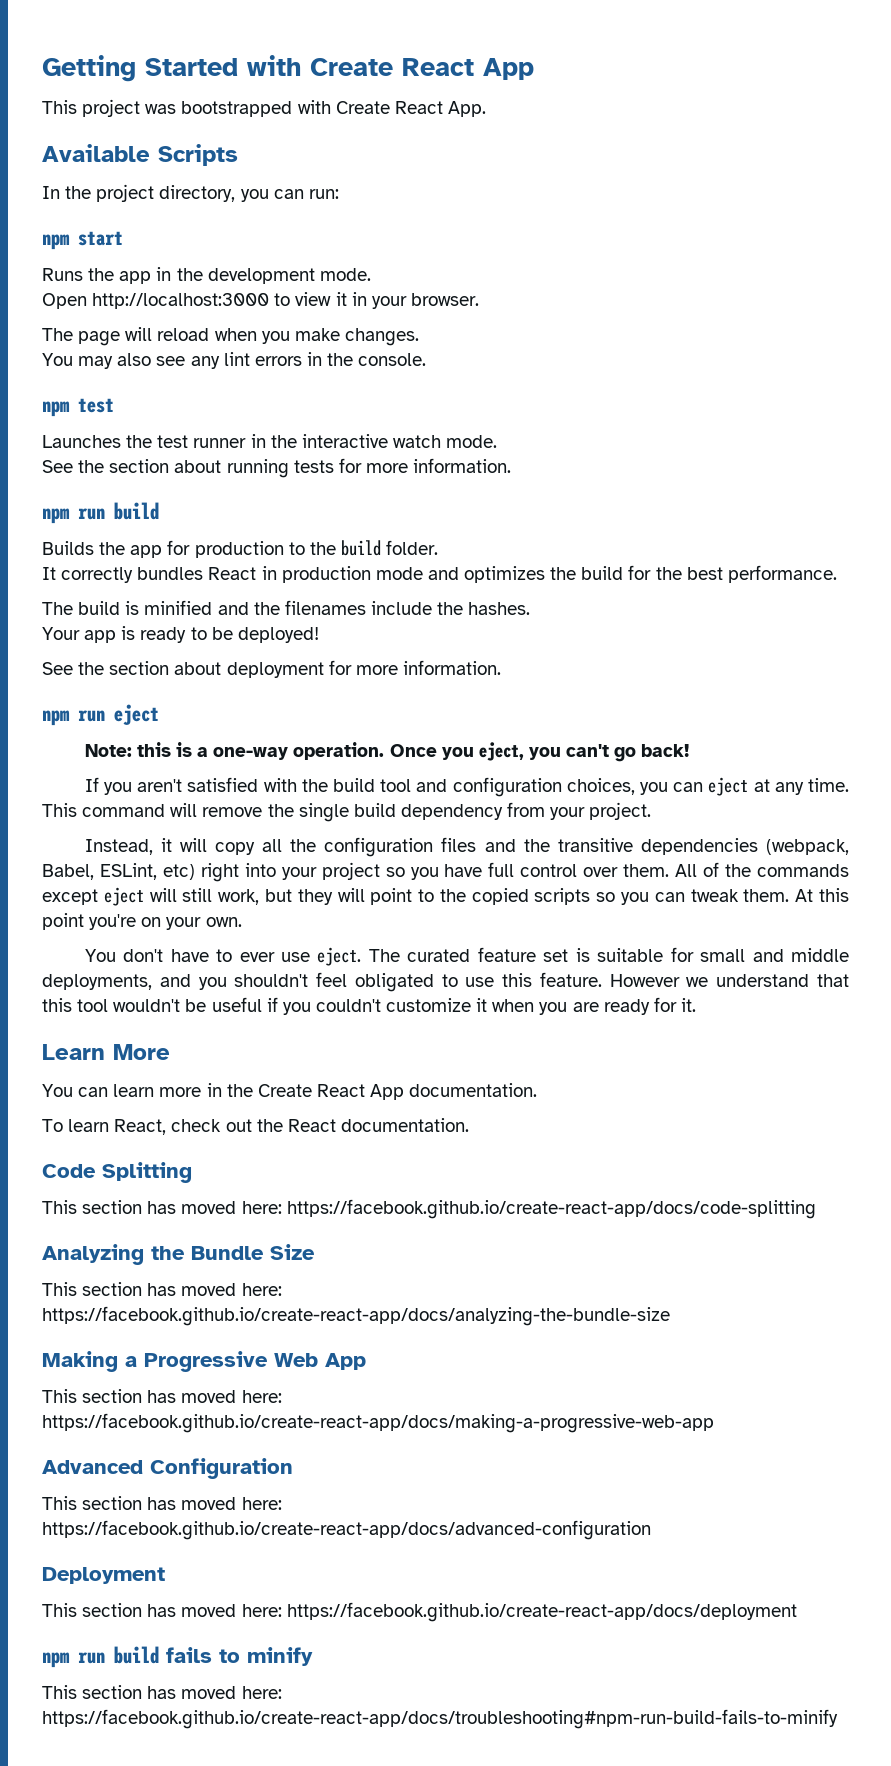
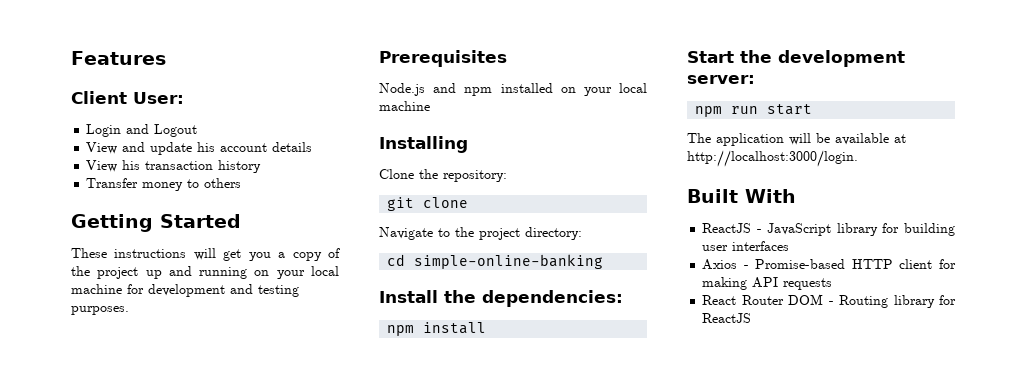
[42,55,534,82] [42,99,486,117] [42,144,238,166] [42,184,339,202] [42,231,123,250] [42,267,371,284] [42,292,479,309] [42,327,419,346] [42,352,427,369] [42,398,114,417] [42,434,498,448] [42,458,512,478] [42,502,159,524] [42,540,439,558] [42,565,837,583] [42,600,531,615] [42,626,319,643] [42,660,501,678] [42,704,159,726] [84,742,690,762] [84,777,849,797] [42,802,652,822] [84,837,849,857] [42,862,850,882] [42,887,849,906] [42,913,242,930] [84,947,849,966] [42,972,849,992] [42,997,696,1015] [42,1044,170,1060] [42,1083,538,1100] [42,1118,469,1135] [42,1162,192,1183] [42,1199,816,1219] [42,1244,315,1265] [42,1282,282,1296] [42,1306,670,1326] [42,1351,366,1372] [42,1389,282,1403] [42,1413,714,1433] [42,1458,293,1479] [42,1496,282,1510] [42,1520,651,1540] [42,1567,165,1584] [42,1602,797,1622] [42,1646,313,1668] [42,1685,282,1699] [42,1709,838,1729] Getting Started with Create React App // This project was bootstrapped with Create React App. // Available Scripts // In the project directory, you can run: // npm start // Runs the app in the development mode. // Open http://localhost:3000 to view it in your browser. // The page will reload when you make changes. // You may also see any lint errors in the console. // npm test // Launches the test runner in the interactive watch mode. // See the section about running tests for more information. // npm run build // Builds the app for production to the build folder. // It correctly bundles React in production mode and optimizes the build for the best performance. // The build is minified and the filenames include the hashes. // Your app is ready to be deployed! // See the section about deployment for more information. // npm run eject // Note: this is a one-way operation. Once you eject, you can't go back! // If you aren't satisfied with the build tool and configuration choices, you can eject at any time. This command will remove the single build dependency from your project. // Instead, it will copy all the configuration files and the transitive dependencies (webpack, Babel, ESLint, etc) right into your project so you have full control over them. All of the commands except eject will still work, but they will point to the copied scripts so you can tweak them. At this point you're on your own. // You don't have to ever use eject. The curated feature set is suitable for small and middle deployments, and you shouldn't feel obligated to use this feature. However we understand that this tool wouldn't be useful if you couldn't customize it when you are ready for it. // Learn More // You can learn more in the Create React App documentation. // To learn React, check out the React documentation. // Code Splitting // This section has moved here: https://facebook.github.io/create-react-app/docs/code-splitting // Analyzing the Bundle Size // This section has moved here: https://facebook.github.io/create-react-app/docs/analyzing-the-bundle-size // Making a Progressive Web App // This section has moved here: https://facebook.github.io/create-react-app/docs/making-a-progressive-web-app // Advanced Configuration // This section has moved here: https://facebook.github.io/create-react-app/docs/advanced-configuration // Deployment // This section has moved here: https://facebook.github.io/create-react-app/docs/deployment // npm run build fails to minify // This section has moved here: https://facebook.github.io/create-react-app/docs/troubleshooting#npm-run-build-fails-to-minify -> [71,51,166,65] [71,91,184,104] [86,124,198,137] [86,142,313,155] [86,160,262,173] [86,178,242,191] [71,214,241,232] [71,248,340,261] [71,266,339,279] [71,284,299,297] [71,306,129,315] [379,50,507,67] [379,83,647,96] [379,101,430,111] [379,136,468,153] [379,169,507,182] [387,197,469,211] [379,227,582,240] [387,254,604,269] [379,290,623,307] [387,322,487,336] [687,50,905,67] [687,75,755,84] [695,104,813,117] [687,133,906,146] [687,150,858,167] [687,189,796,203] [702,223,955,236] [702,241,790,251] [702,259,956,270] [702,277,833,290] [702,294,956,308] [702,313,752,323] Features // Client User: // Login and Logout // View and update his account details // View his transaction history // Transfer money to others // Getting Started // These instructions will get you a copy of the project up and running on your local machine for development and testing purposes. // Prerequisites // Node.js and npm installed on your local machine // Installing // Clone the repository: // git clone // Navigate to the project directory: // cd simple-online-banking // Install the dependencies: // npm install // Start the development server: // npm run start // The application will be available at http://localhost:3000/login. // Built With // ReactJS - JavaScript library for building user interfaces // Axios - Promise-based HTTP client for making API requests // React Router DOM - Routing library for ReactJS

